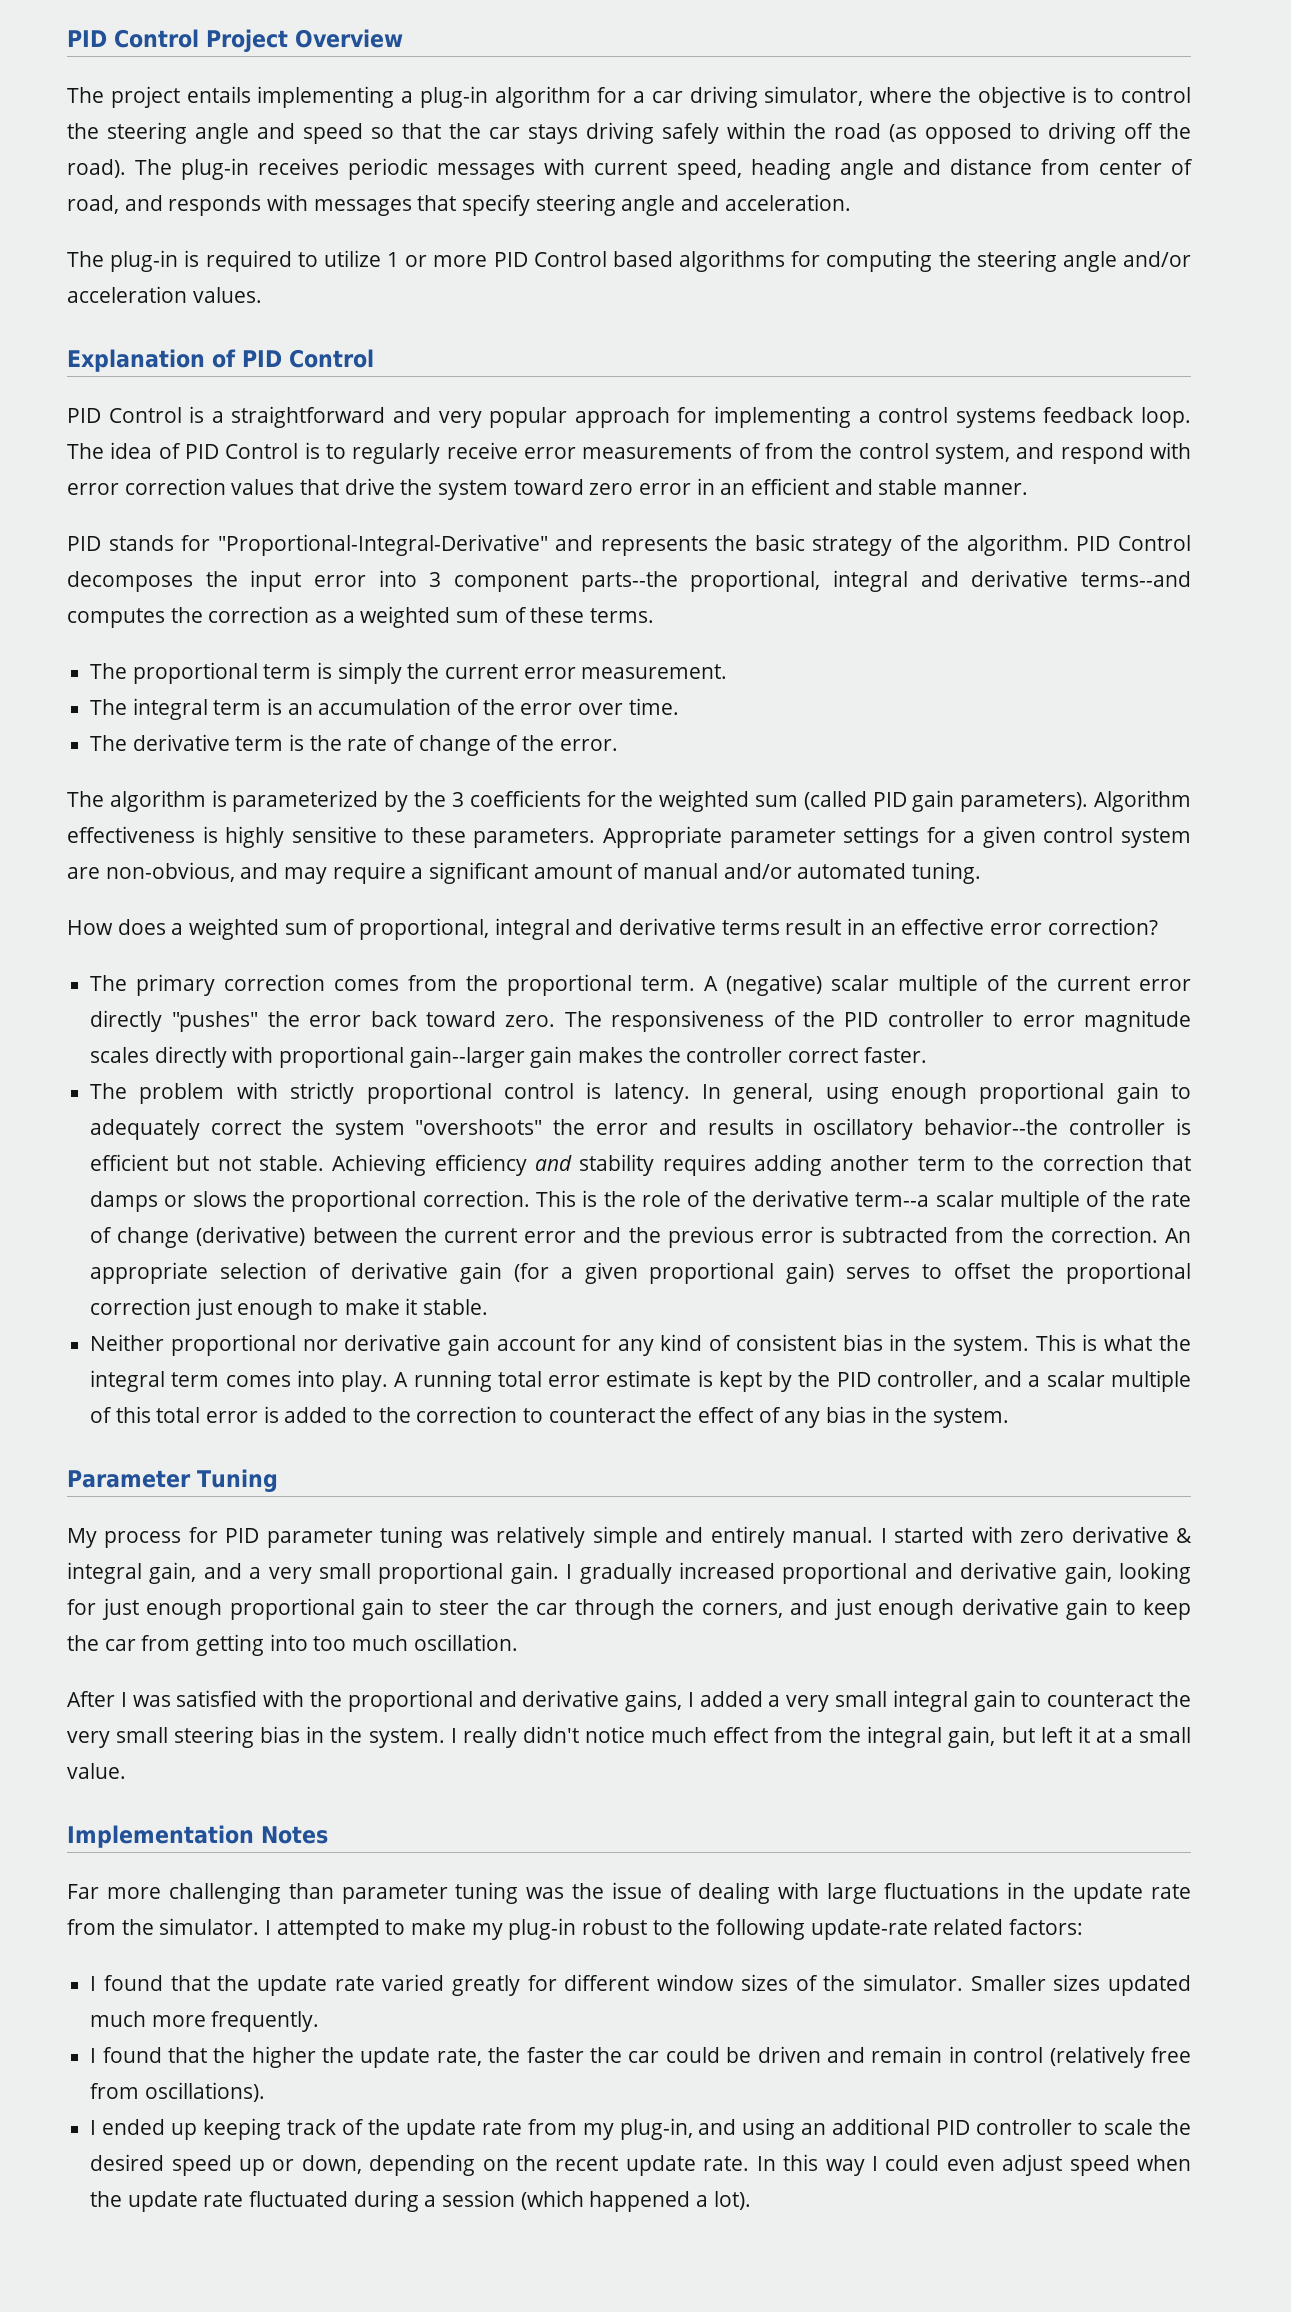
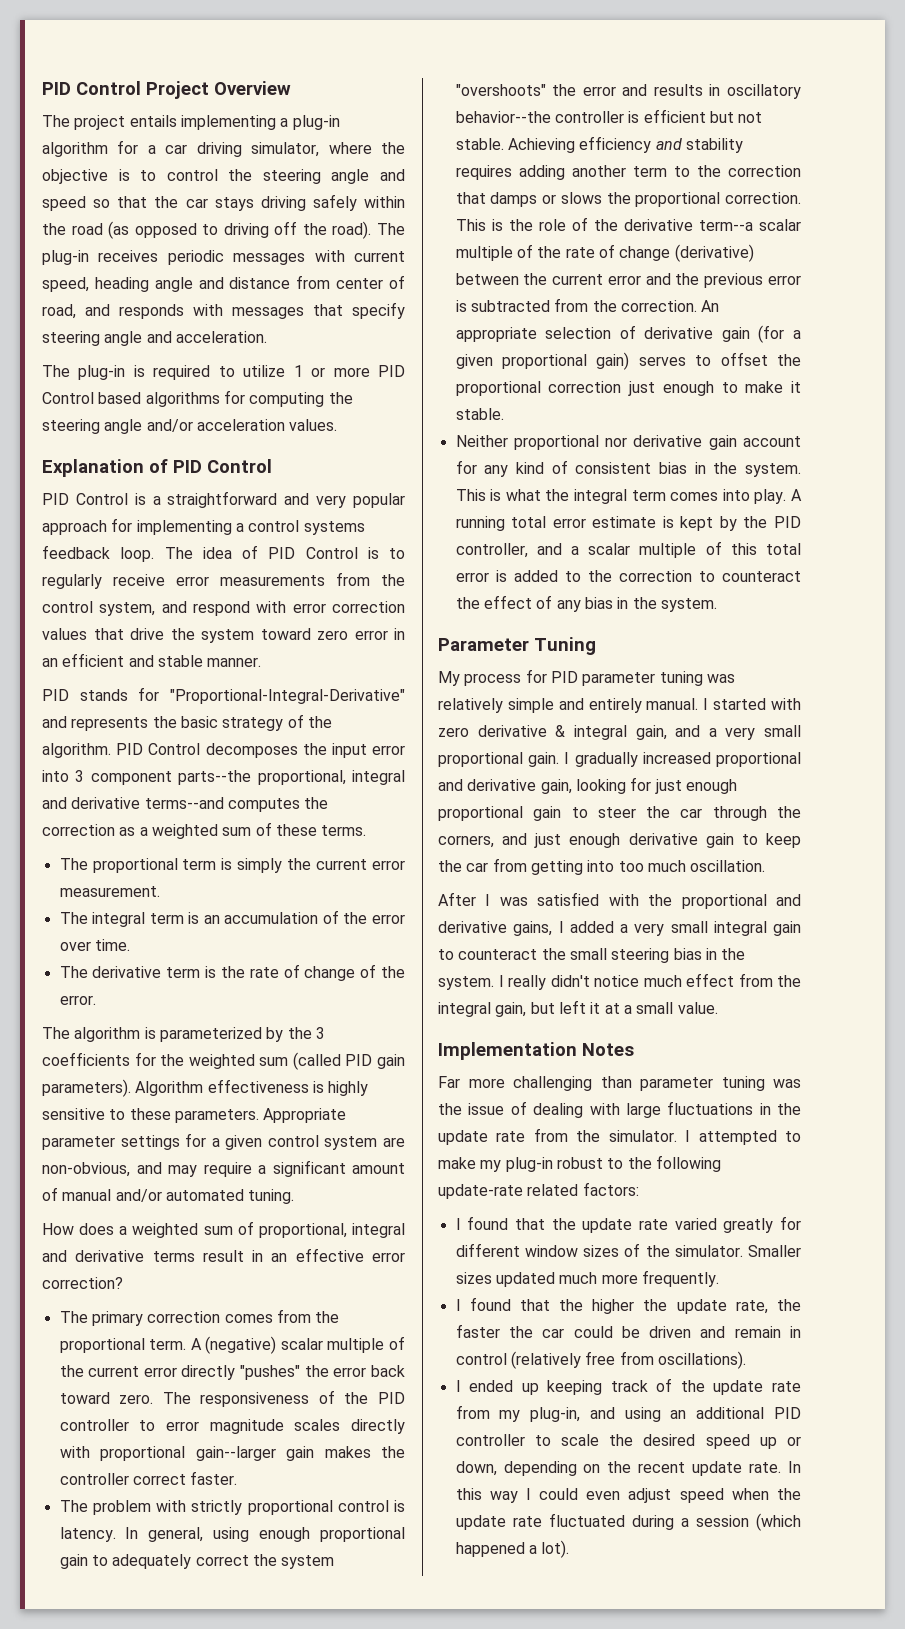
[738,443,761,459] of -> (325, 580) none
[67,1731,110,1748] very -> (566, 954) none

